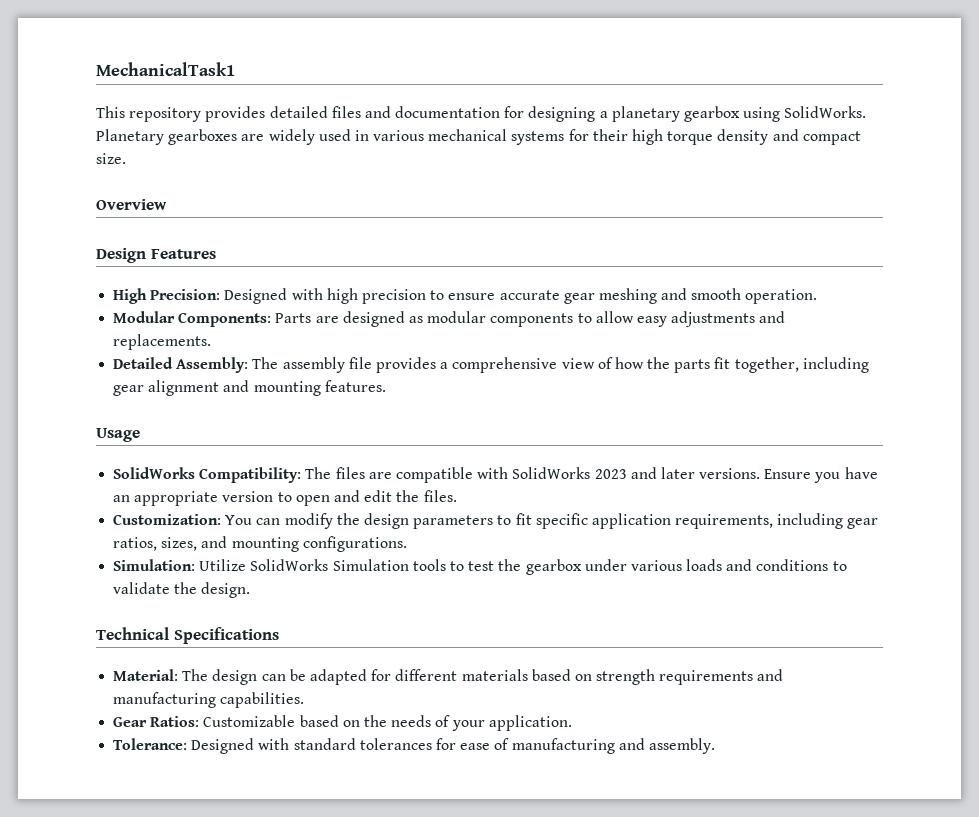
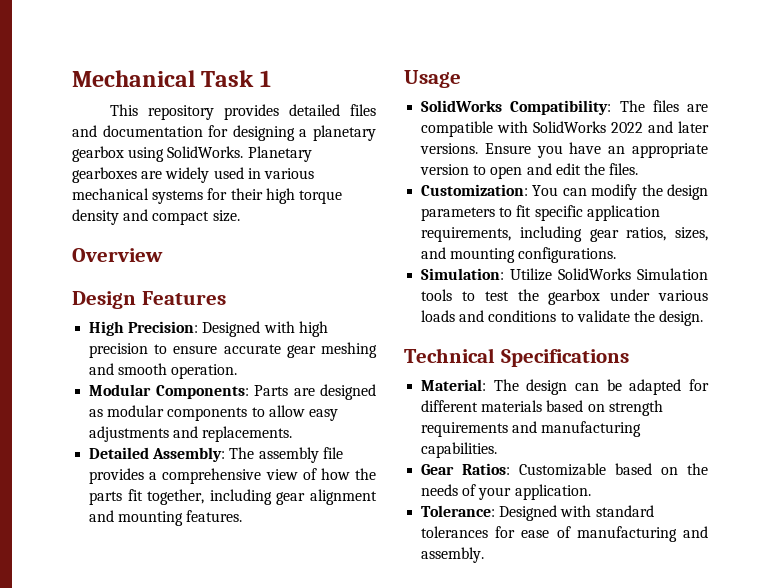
[96,62,235,76] MechanicalTask1 -> [72,70,271,87] Mechanical Task 1
[594,469,627,479] 2023 -> [611,122,644,133] 2022

